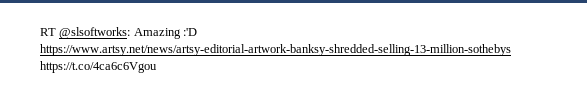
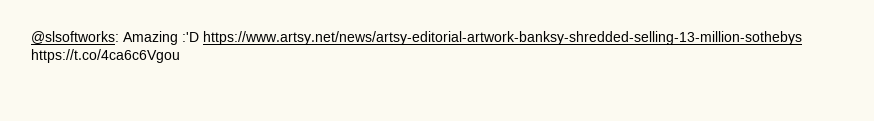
[40,28,56,36] RT -> (31, 37) none

